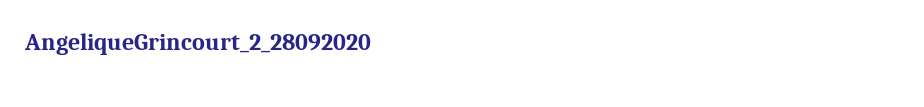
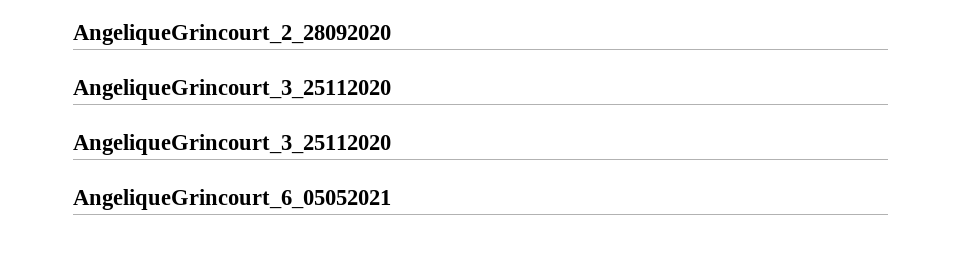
(371, 44) none -> [73,79,391,100] [73,134,391,155] [73,189,391,210] // AngeliqueGrincourt_3_25112020 // AngeliqueGrincourt_3_25112020 // AngeliqueGrincourt_6_05052021

